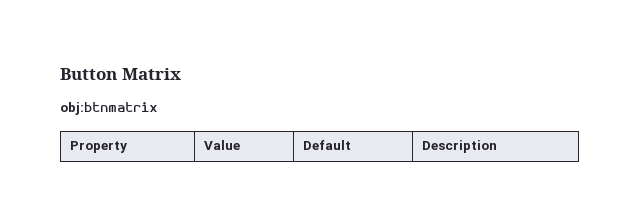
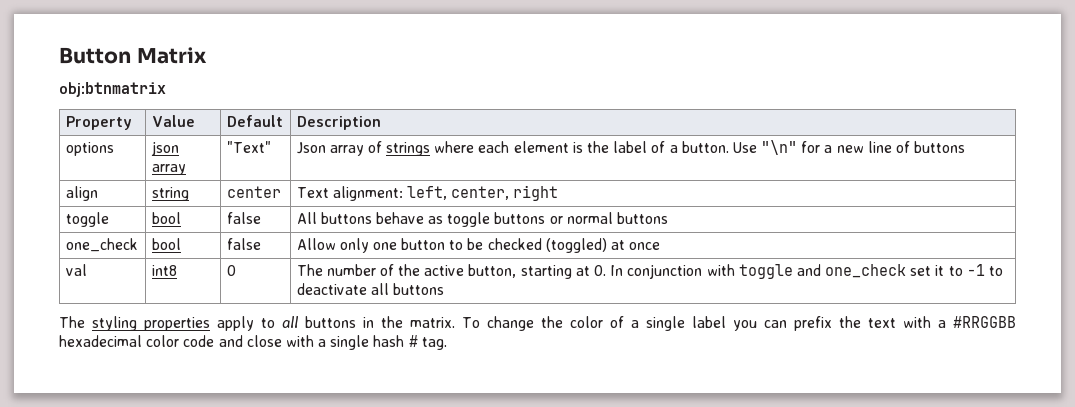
(498, 146) none -> [65,142,114,156] [150,141,179,156] [151,164,186,175] [226,141,271,153] [296,140,966,156] [65,186,98,201] [151,187,189,201] [226,186,281,198] [296,185,559,201] [65,212,109,227] [151,212,181,224] [226,212,261,224] [296,212,669,227] [65,238,138,252] [151,238,181,250] [226,238,261,250] [296,238,661,253] [65,264,87,276] [151,265,177,276] [226,265,236,276] [296,264,1004,279] [296,283,444,295] [59,316,1017,331] [59,335,447,350] // options | json array | "Text" | Json array of strings where each element is the label of a button. Use "\n" for a new line of buttons // align | string | center | Text alignment: left, center, right // toggle | bool | false | All buttons behave as toggle buttons or normal buttons // one_check | bool | false | Allow only one button to be checked (toggled) at once // val | int8 | 0 | The number of the active button, starting at 0. In conjunction with toggle and one_check set it to -1 to deactivate all buttons // The styling properties apply to all buttons in the matrix. To change the color of a single label you can prefix the text with a #RRGGBB hexadecimal color code and close with a single hash # tag.

